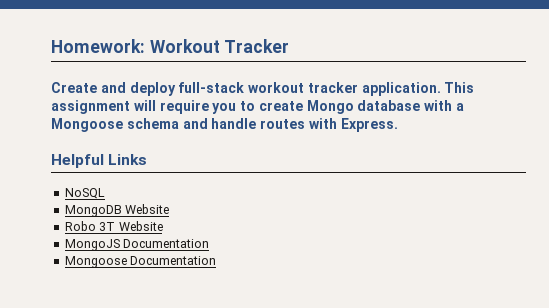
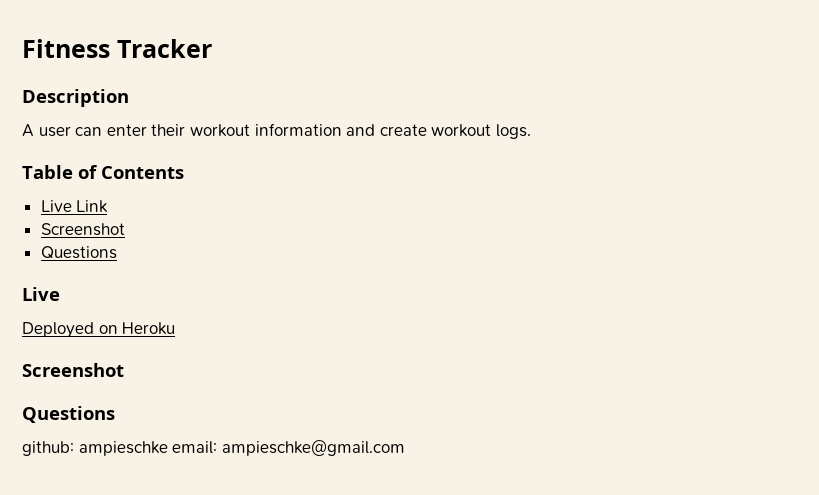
[51,39,220,53] Homework: Workout -> [22,39,110,58] Fitness
[51,82,475,96] [51,100,465,114] [51,118,398,132] [51,154,148,168] [64,188,105,199] [64,204,170,217] [64,221,163,231] [64,239,210,251] [64,256,217,268] Create and deploy full-stack workout tracker application. This assignment will require you to create Mongo database with a Mongoose schema and handle routes with Express. // Helpful Links // NoSQL // MongoDB Website // Robo 3T Website // MongoJS Documentation // Mongoose Documentation -> [22,89,129,107] [22,123,531,139] [22,165,184,179] [40,200,109,213] [40,223,125,236] [40,246,117,259] [22,287,60,301] [22,322,176,338] [22,363,124,377] [22,406,115,423] [22,440,405,456] Description // A user can enter their workout information and create workout logs. // Table of Contents // Live Link // Screenshot // Questions // Live // Deployed on Heroku // Screenshot // Questions // github: ampieschke email: ampieschke@gmail.com

